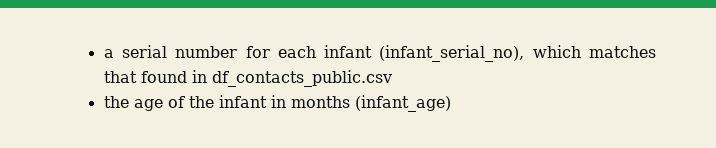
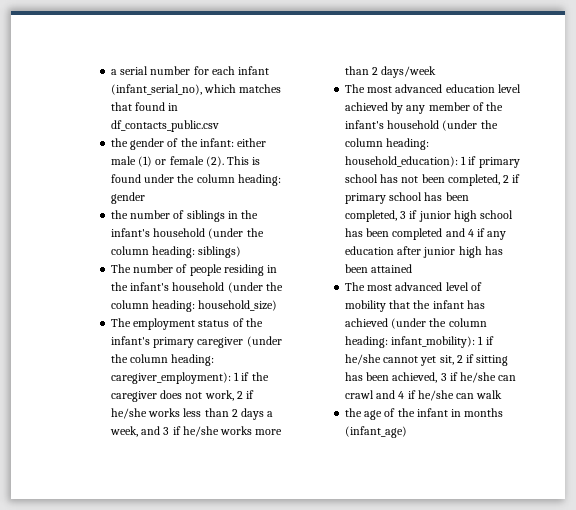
(392, 78) none -> [110,138,267,150] [110,156,261,167] [110,174,281,186] [110,192,145,204] [110,210,259,222] [110,228,264,239] [110,246,242,258] [110,264,278,276] [110,282,283,293] [110,300,278,312] [110,318,263,330] [110,336,282,348] [110,354,215,366] [110,372,269,384] [110,390,255,402] [110,408,274,420] [109,426,283,437] [344,66,437,78] [344,84,521,93] [344,102,504,114] [344,120,498,131] [344,138,430,150] [344,156,520,168] [344,174,521,186] [344,192,469,204] [344,210,514,222] [344,228,507,240] [344,246,503,258] [344,264,413,273] [344,282,482,291] [344,300,485,312] [344,318,487,329] [344,336,494,348] [344,354,509,366] [344,372,517,383] [344,390,503,401] // the gender of the infant: either male (1) or female (2). This is found under the column heading: gender // the number of siblings in the infant's household (under the column heading: siblings) // The number of people residing in the infant's household (under the column heading: household_size) // The employment status of the infant's primary caregiver (under the column heading: caregiver_employment): 1 if the caregiver does not work, 2 if he/she works less than 2 days a week, and 3 if he/she works more than 2 days/week // The most advanced education level achieved by any member of the infant's household (under the column heading: household_education): 1 if primary school has not been completed, 2 if primary school has been completed, 3 if junior high school has been completed and 4 if any education after junior high has been attained // The most advanced level of mobility that the infant has achieved (under the column heading: infant_mobility): 1 if he/she cannot yet sit, 2 if sitting has been achieved, 3 if he/she can crawl and 4 if he/she can walk

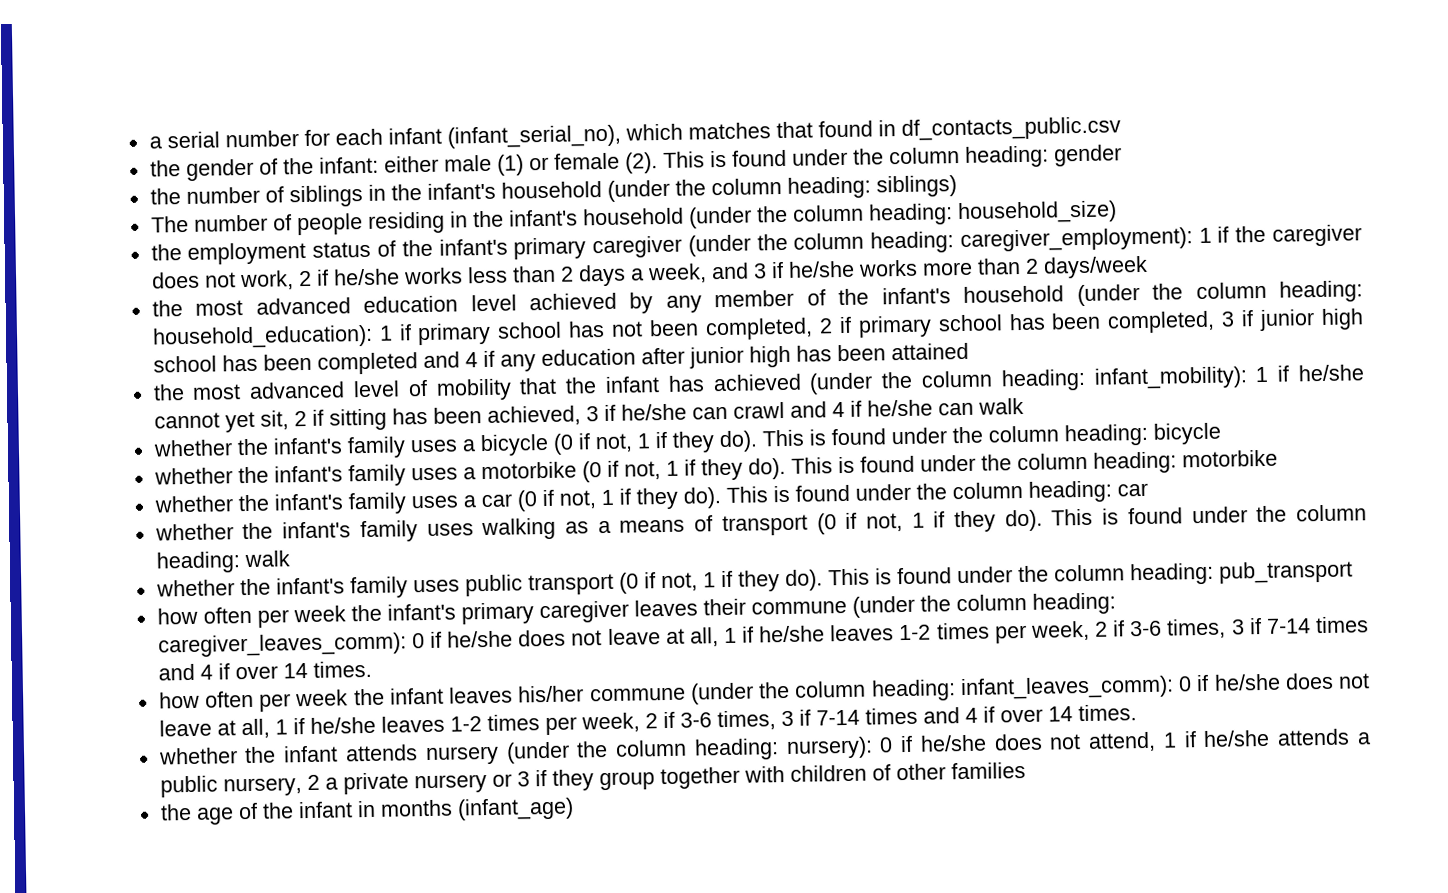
[110,318,131,327] The -> [150,244,182,261] the
[344,84,365,93] The -> [151,300,183,317] the
[344,282,365,291] The -> [152,384,185,401] the
(503, 394) none -> [152,422,1222,459] [153,449,1278,487] [153,480,1148,515] [154,504,1367,543] [155,550,290,574] [155,560,1353,599] [156,592,1116,628] [157,616,1370,658] [157,660,372,681] [158,672,1371,712] [158,704,1137,739] [157,728,1372,766] [159,761,1026,798] // whether the infant's family uses a bicycle (0 if not, 1 if they do). This is found under the column heading: bicycle // whether the infant's family uses a motorbike (0 if not, 1 if they do). This is found under the column heading: motorbike // whether the infant's family uses a car (0 if not, 1 if they do). This is found under the column heading: car // whether the infant's family uses walking as a means of transport (0 if not, 1 if they do). This is found under the column heading: walk // whether the infant's family uses public transport (0 if not, 1 if they do). This is found under the column heading: pub_transport // how often per week the infant's primary caregiver leaves their commune (under the column heading: caregiver_leaves_comm): 0 if he/she does not leave at all, 1 if he/she leaves 1-2 times per week, 2 if 3-6 times, 3 if 7-14 times and 4 if over 14 times. // how often per week the infant leaves his/her commune (under the column heading: infant_leaves_comm): 0 if he/she does not leave at all, 1 if he/she leaves 1-2 times per week, 2 if 3-6 times, 3 if 7-14 times and 4 if over 14 times. // whether the infant attends nursery (under the column heading: nursery): 0 if he/she does not attend, 1 if he/she attends a public nursery, 2 a private nursery or 3 if they group together with children of other families

